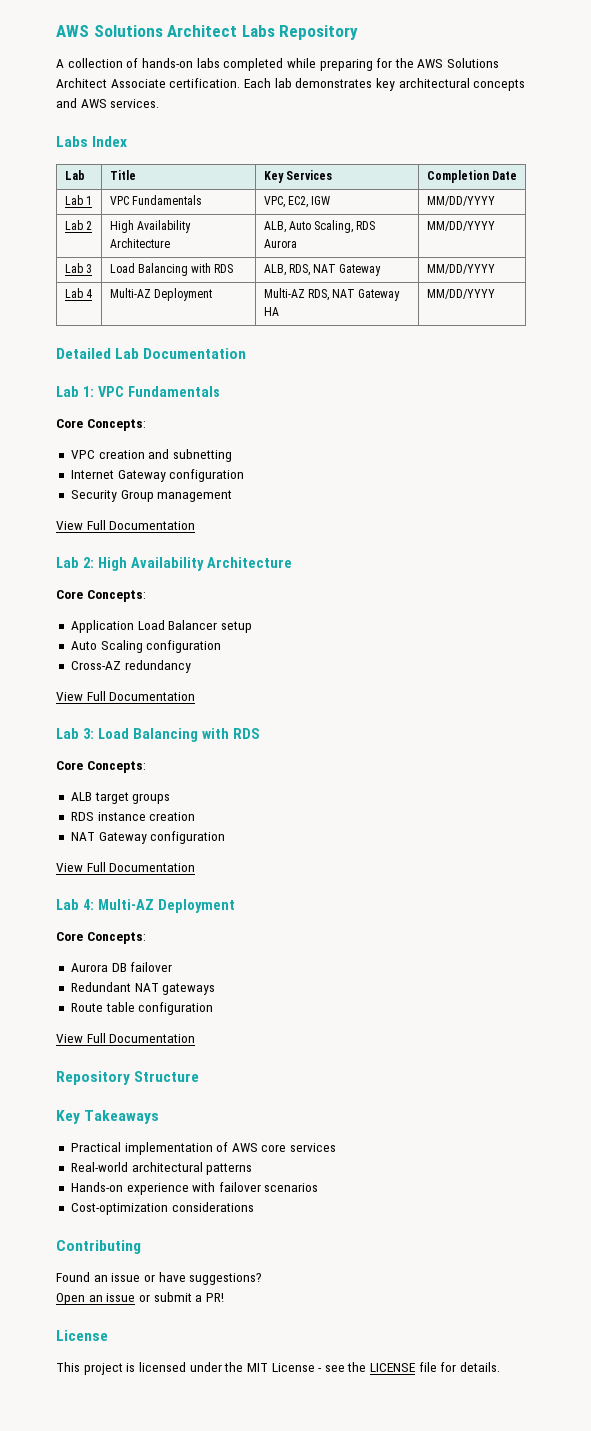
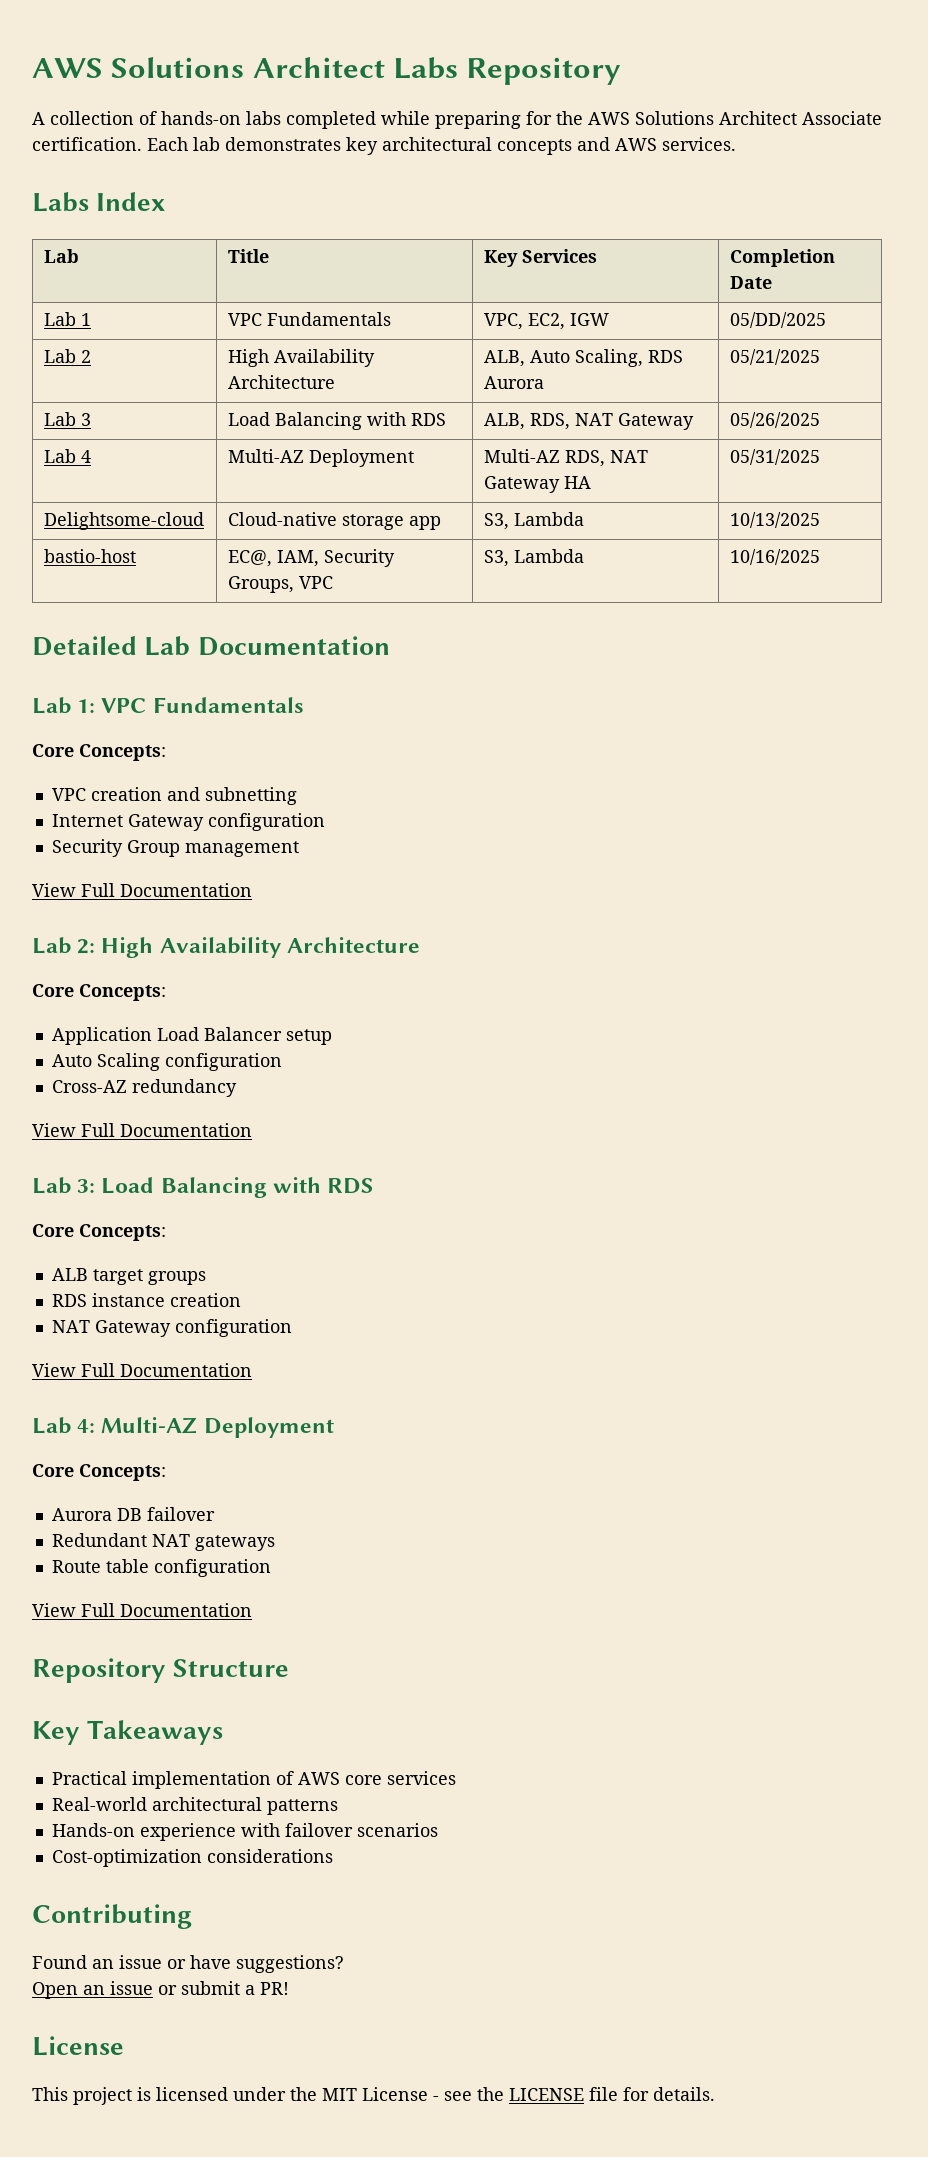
[426,196,495,206] MM/DD/YYYY -> [729,312,826,328] 05/DD/2025
[426,221,495,231] MM/DD/YYYY -> [729,349,820,365] 05/21/2025
[426,264,495,274] MM/DD/YYYY -> [729,412,820,428] 05/26/2025
[426,289,495,299] MM/DD/YYYY -> [729,449,820,465] [43,512,204,530] [227,512,441,530] [483,512,584,530] [729,512,820,528] [43,549,136,563] [227,549,395,567] [227,576,333,593] [483,549,584,567] [729,549,820,565] 05/31/2025 // Delightsome-cloud | Cloud-native storage app | S3, Lambda | 10/13/2025 // bastio-host | EC@, IAM, Security Groups, VPC | S3, Lambda | 10/16/2025

